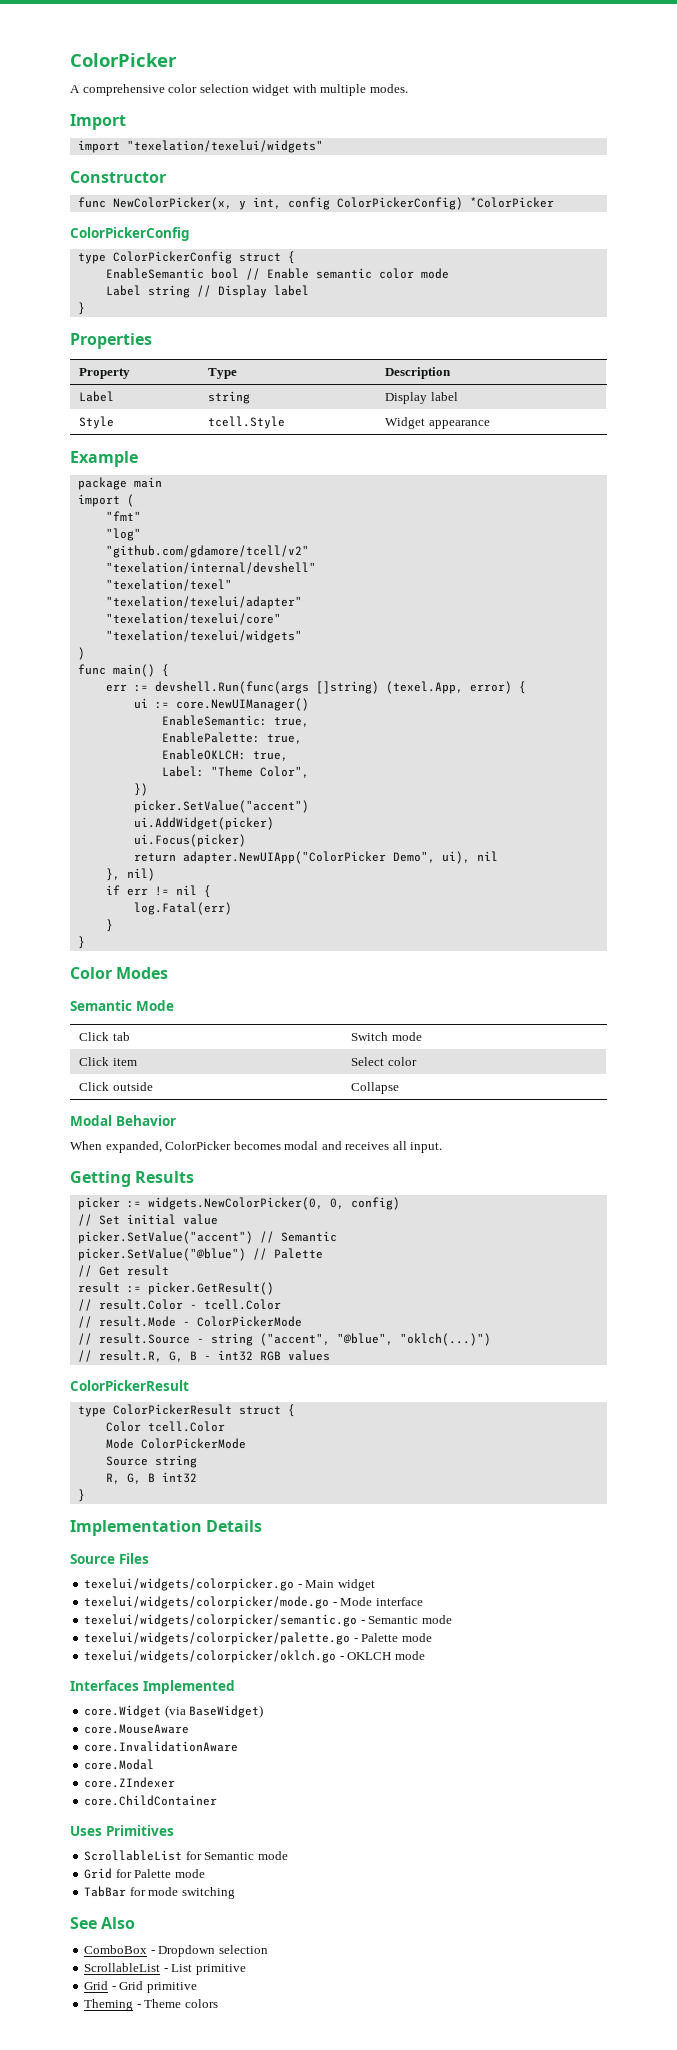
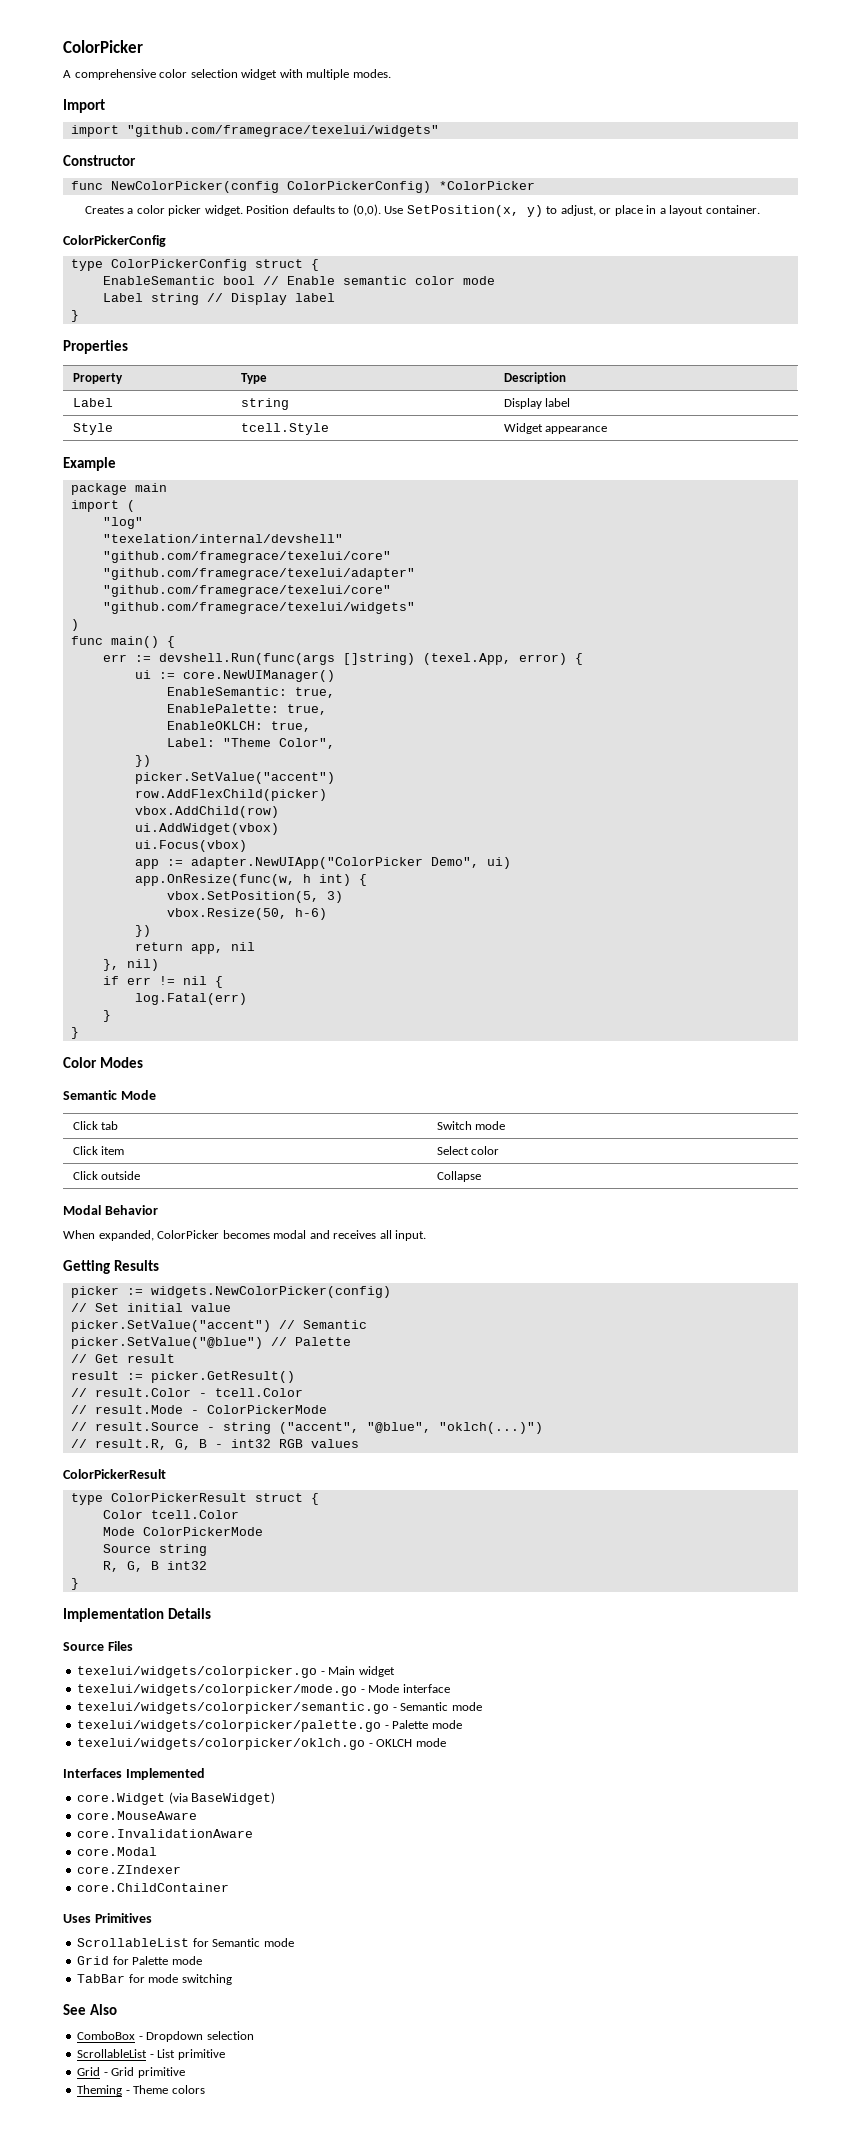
[126,140,323,153] "texelation/texelui/widgets" -> [126,125,439,137] "github.com/framegrace/texelui/widgets"
[112,197,554,210] NewColorPicker(x, y int, config ColorPickerConfig) *ColorPicker -> [110,181,535,193] [84,204,760,217] NewColorPicker(config ColorPickerConfig) *ColorPicker // Creates a color picker widget. Position defaults to (0,0). Use SetPosition(x, y) to adjust, or place in a layout container.
[105,511,141,521] // "fmt" -> (135, 506) none
[105,545,309,558] // "github.com/gdamore/tcell/v2" -> (143, 523) none
[105,579,232,591] [105,596,302,609] [105,613,281,625] [105,630,302,643] "texelation/texel" // "texelation/texelui/adapter" // "texelation/texelui/core" // "texelation/texelui/widgets" -> [102,551,391,563] [102,568,415,580] [102,585,391,597] [102,602,415,614] "github.com/framegrace/texelui/core" // "github.com/framegrace/texelui/adapter" // "github.com/framegrace/texelui/core" // "github.com/framegrace/texelui/widgets"
[133,817,274,830] [133,834,246,847] [133,851,470,864] ui.AddWidget(picker) // ui.Focus(picker) // return adapter.NewUIApp("ColorPicker Demo", ui), -> [134,789,327,801] [134,806,279,818] [134,823,279,835] [134,840,247,852] [134,857,511,869] [134,874,367,886] [166,891,343,903] [166,908,327,920] [134,925,151,937] [134,942,223,954] row.AddFlexChild(picker) // vbox.AddChild(row) // ui.AddWidget(vbox) // ui.Focus(vbox) // app := adapter.NewUIApp("ColorPicker Demo", ui) // app.OnResize(func(w, h int) { // vbox.SetPosition(5, 3) // vbox.Resize(50, h-6) // }) // return app,
[147,1197,400,1210] widgets.NewColorPicker(0, 0, config) -> [150,1286,391,1298] widgets.NewColorPicker(config)

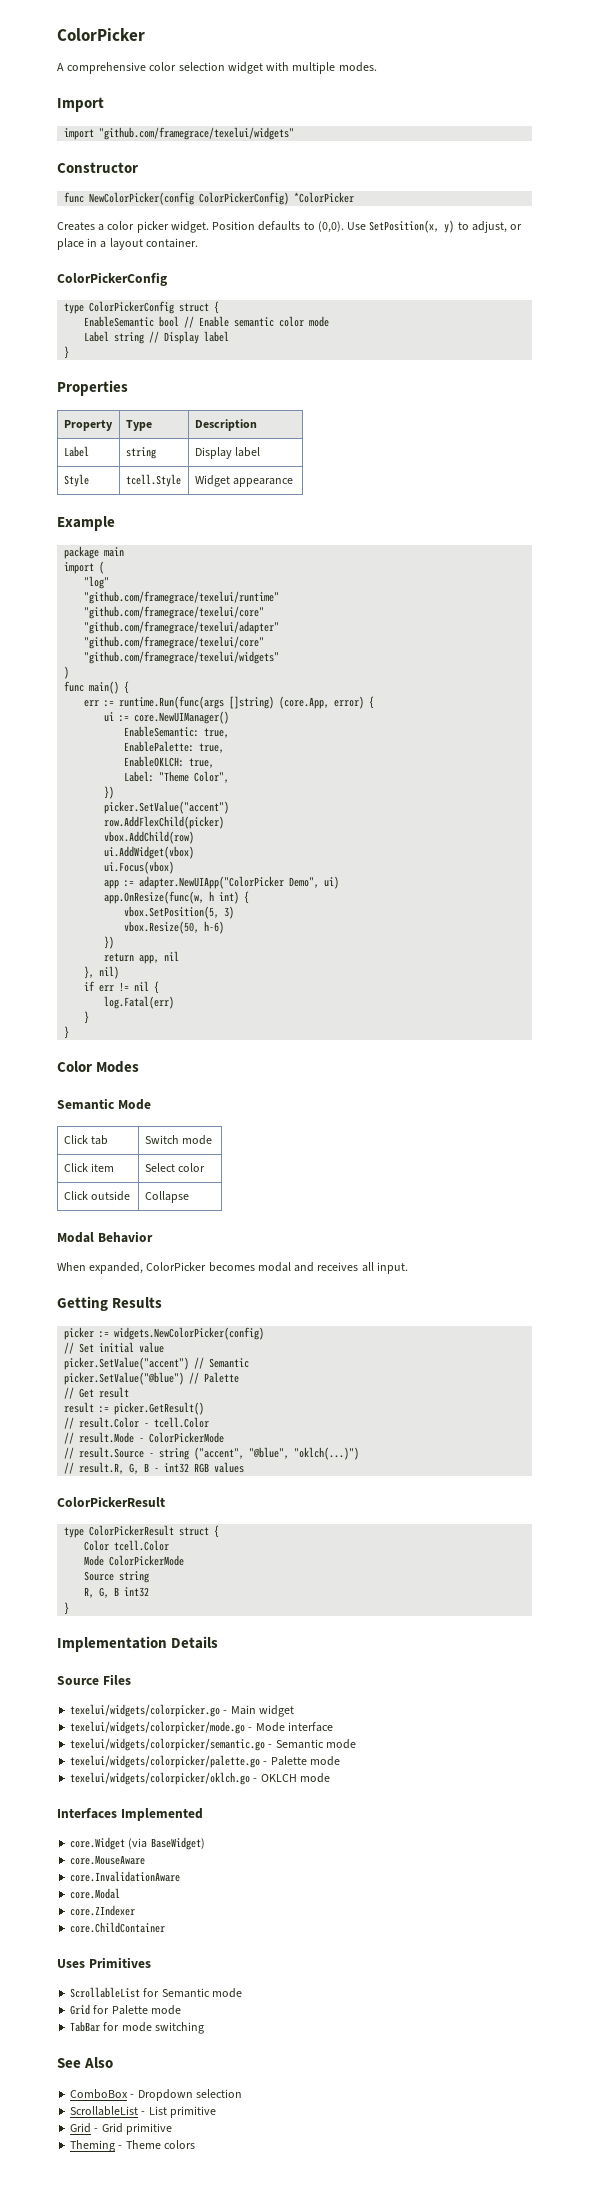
[102,534,343,543] "texelation/internal/devshell" -> [84,591,280,604] "github.com/framegrace/texelui/runtime"
[158,653,511,665] devshell.Run(func(args []string) (texel.App, -> [119,696,330,709] runtime.Run(func(args []string) (core.App,

